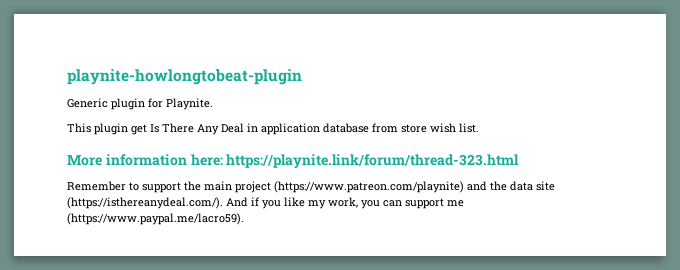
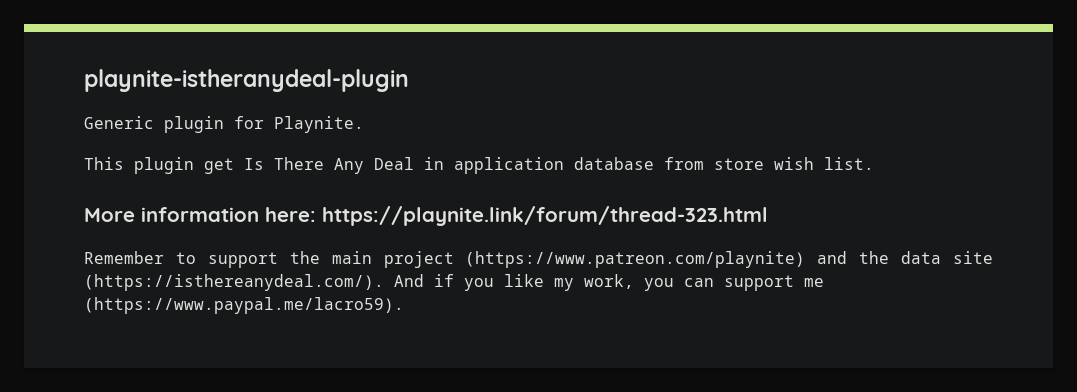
[67,69,302,85] playnite-howlongtobeat-plugin -> [84,69,409,92] playnite-istheranydeal-plugin

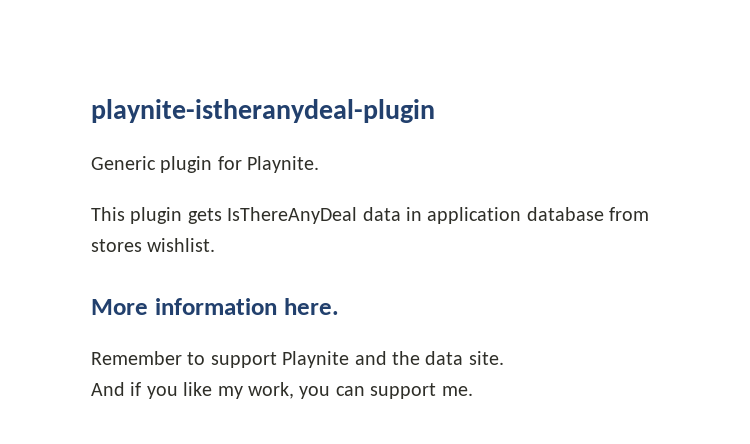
[204,157,414,174] get Is There Any Deal -> [187,207,401,224] gets IsThereAnyDeal data
[714,157,874,170] store wish list. -> [91,238,216,252] stores wishlist.
[265,206,768,226] here: https://playnite.link/forum/thread-323.html -> [283,298,339,315] here.
[289,251,806,268] the main project (https://www.patreon.com/playnite) -> [282,351,350,368] Playnite
[952,251,993,264] [84,274,384,291] site (https://isthereanydeal.com/). -> [468,351,504,365] site. //
[804,278,824,287] [84,297,404,314] me (https://www.paypal.me/lacro59). -> [441,386,473,396] me.

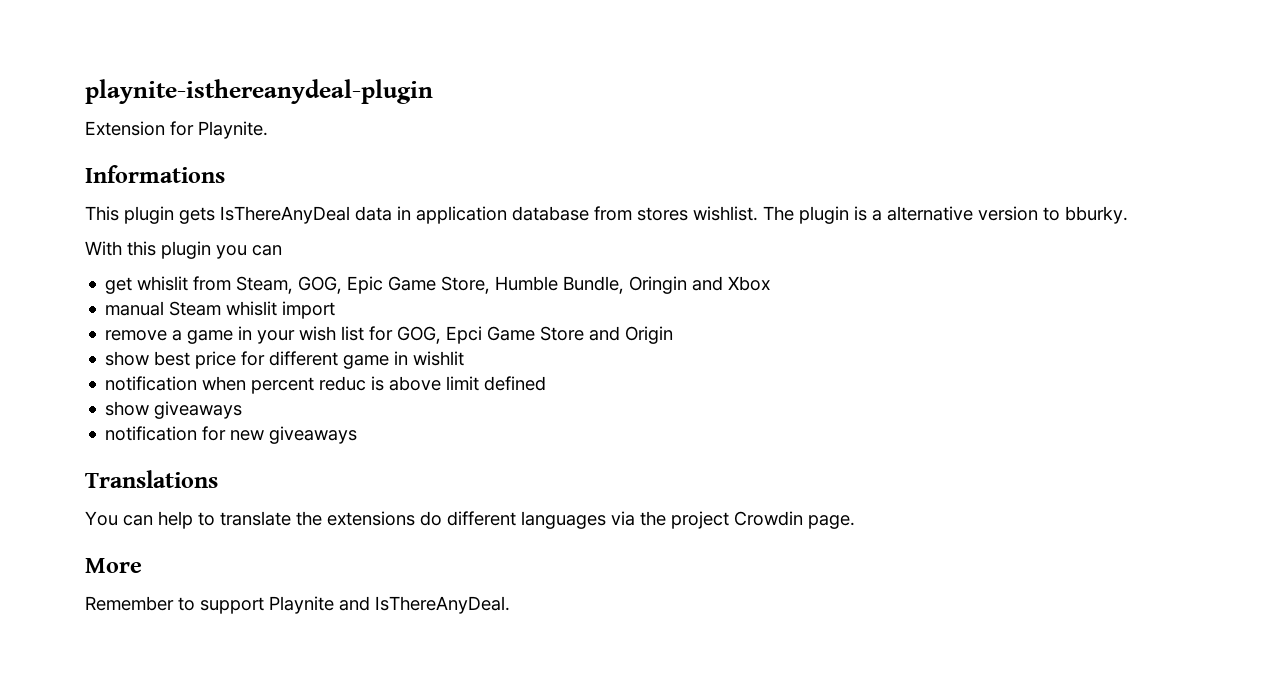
[91,99,435,123] [91,156,213,173] playnite-istheranydeal-plugin // Generic plugin -> [85,79,433,104] [85,121,165,136] playnite-isthereanydeal-plugin // Extension
(320, 164) none -> [85,165,225,183] // Informations
(216, 245) none -> [763,206,1128,224] [85,241,282,259] [105,276,771,294] [105,301,336,319] [105,326,674,344] [105,351,465,369] [105,376,547,394] [105,401,243,419] [105,426,358,444] [85,470,218,488] [85,511,855,529] The plugin is a alternative version to bburky. // With this plugin you can // get whislit from Steam, GOG, Epic Game Store, Humble Bundle, Oringin and Xbox // manual Steam whislit import // remove a game in your wish list for GOG, Epci Game Store and Origin // show best price for different game in wishlit // notification when percent reduc is above limit defined // show giveaways // notification for new giveaways // Translations // You can help to translate the extensions do different languages via the project Crowdin page.
[154,298,339,315] information here. -> (142, 565) none
[392,351,504,365] [91,382,473,399] the data site. // And if you like my work, you can support me. -> [375,596,510,614] IsThereAnyDeal.

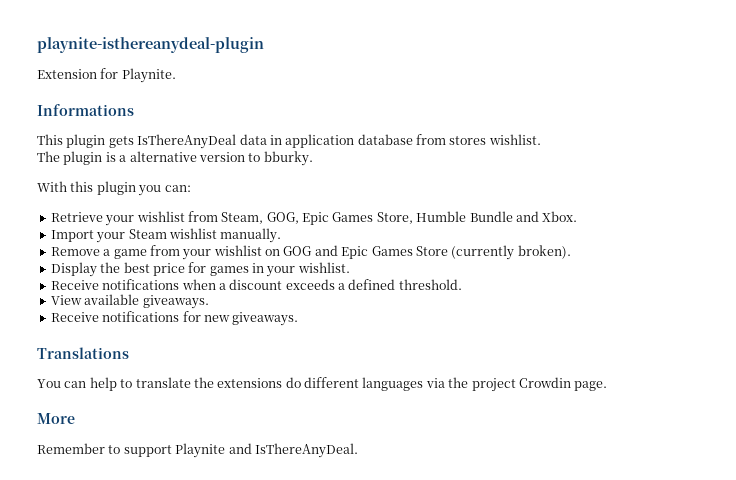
(758, 213) none -> (541, 139) //
[252,245,282,256] [105,276,189,294] can // get whislit -> [164,185,191,192] [50,211,185,226] can: // Retrieve your wishlist
[388,276,437,291] Game -> [332,212,374,222] Games
[563,276,771,294] [105,301,336,319] [105,326,674,344] [105,351,465,369] [105,376,547,394] [105,401,243,419] [105,426,198,441] Bundle, Oringin and Xbox // manual Steam whislit import // remove a game in your wish list for GOG, Epci Game Store and Origin // show best price for different game in wishlit // notification when percent reduc is above limit defined // show giveaways // notification -> [469,211,578,222] [50,228,282,243] [50,245,571,260] [50,262,350,277] [50,279,462,290] [50,294,209,309] [50,311,180,322] Bundle and Xbox. // Import your Steam wishlist manually. // Remove a game from your wishlist on GOG and Epic Games Store (currently broken). // Display the best price for games in your wishlist. // Receive notifications when a discount exceeds a defined threshold. // View available giveaways. // Receive notifications
[269,426,358,444] giveaways -> [232,312,299,326] giveaways.

